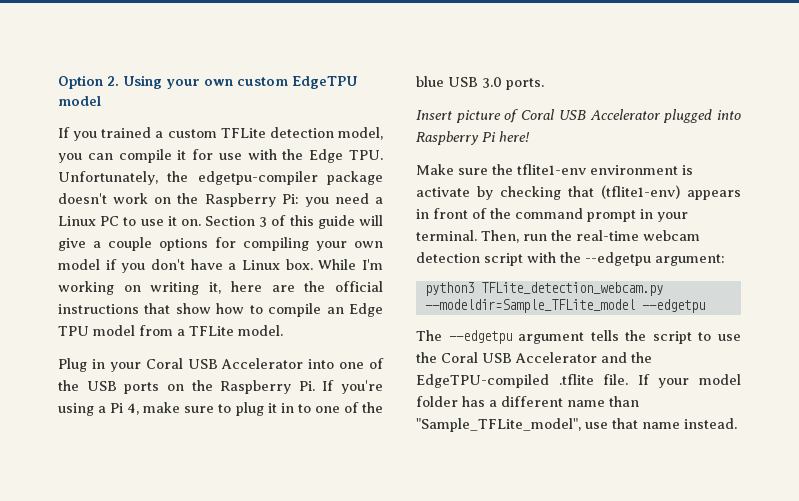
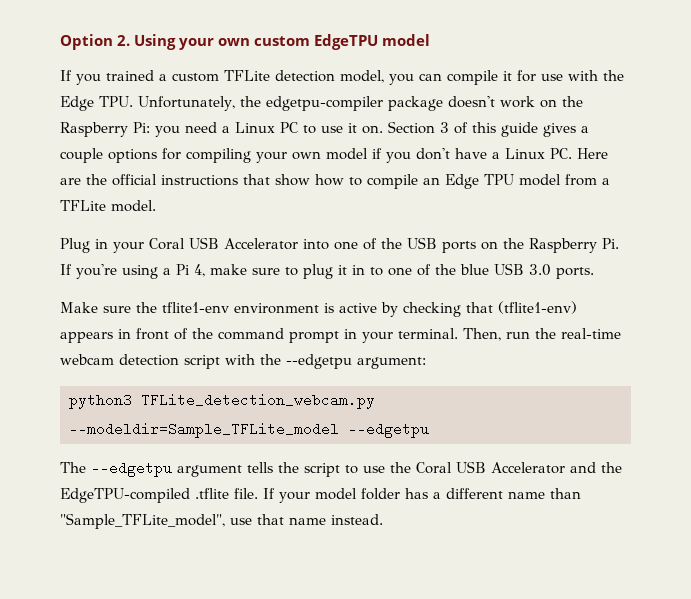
[359,215,384,226] [58,238,86,251] will give -> [543,123,576,137] gives
[285,259,383,270] [58,281,262,295] box. While I'm working on writing it, here -> [550,148,608,159] PC. Here
[416,109,741,123] [416,131,530,145] // Insert picture of Coral USB Accelerator plugged into Raspberry Pi here! -> (594, 273) none
[416,187,470,197] activate -> [339,303,377,313] active

